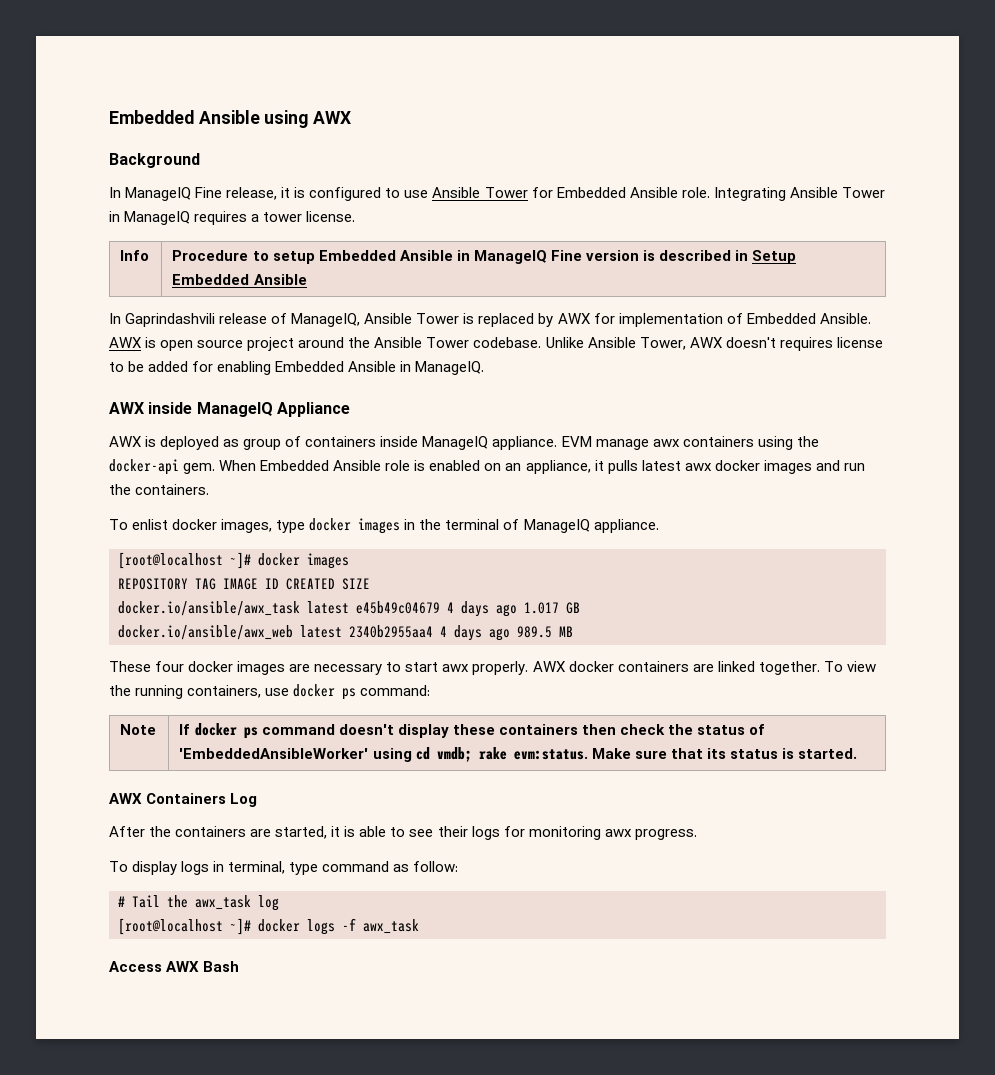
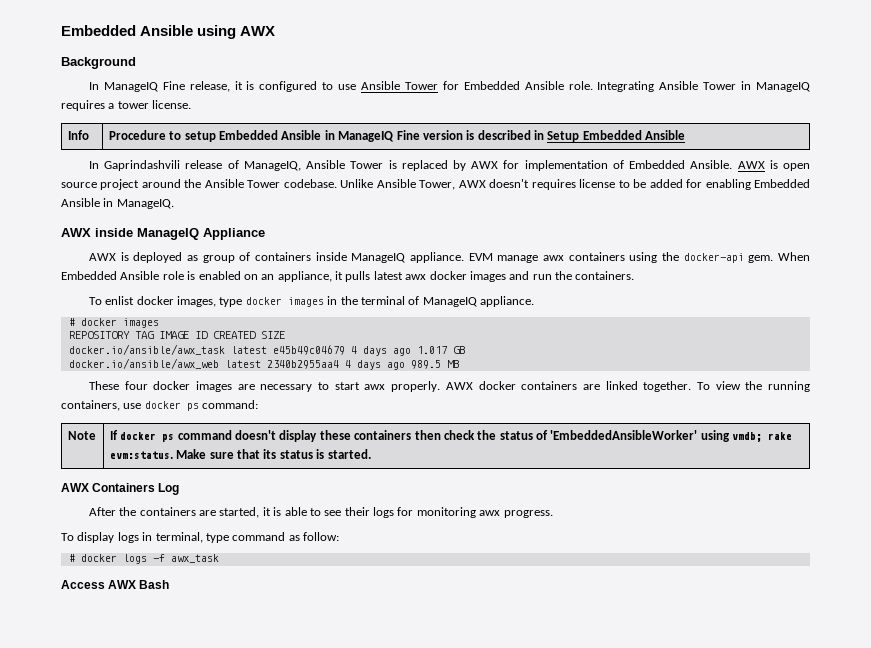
[118,552,251,569] [root@localhost ~]# -> [68,318,75,326] #
[415,747,430,760] cd -> (730, 436) none
[132,895,279,911] [118,918,251,935] Tail the awx_task log // [root@localhost ~]# -> (75, 558) none

